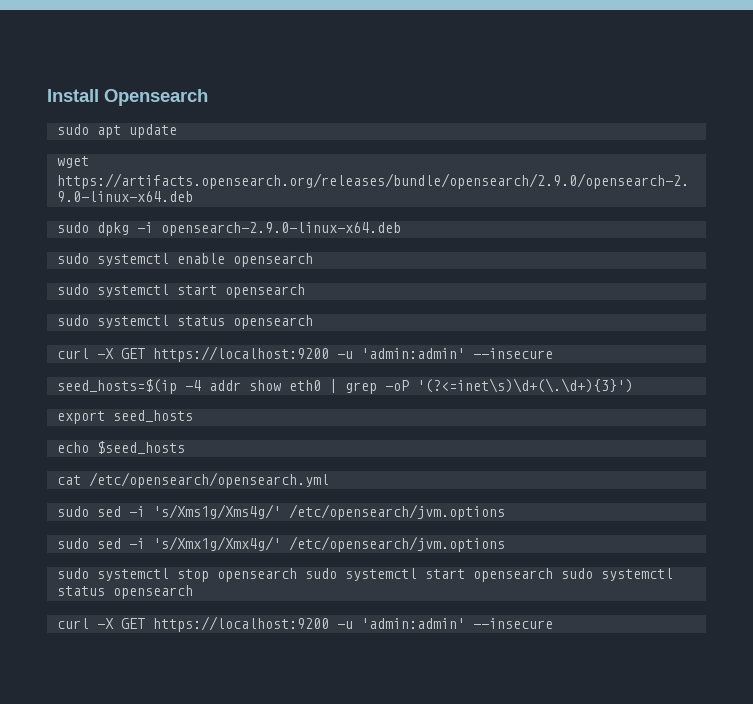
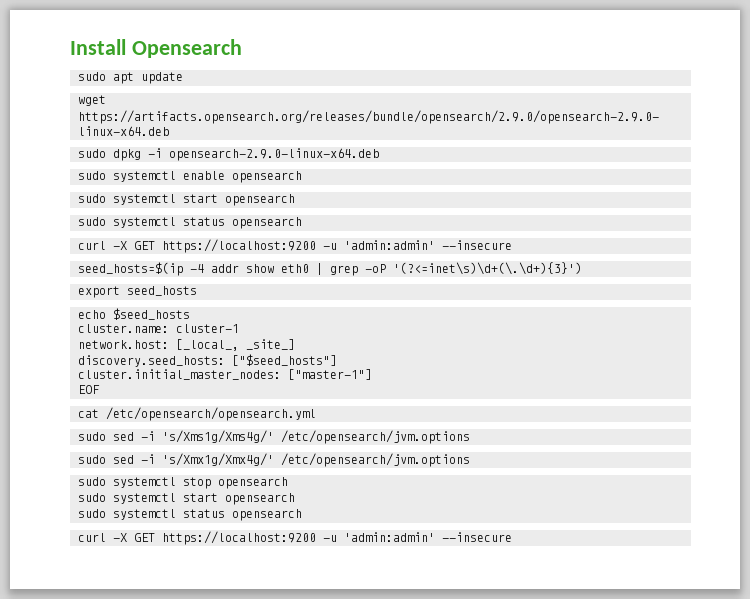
(186, 447) none -> [78,324,240,333] [78,339,296,351] [78,354,338,367] [78,369,373,380] [78,385,101,394] // cluster.name: cluster-1 // network.host: [_local_, _site_] // discovery.seed_hosts: ["$seed_hosts"] // cluster.initial_master_nodes: ["master-1"] // EOF
[305,568,554,582] sudo systemctl start opensearch -> [78,493,296,505] // sudo systemctl start opensearch //

